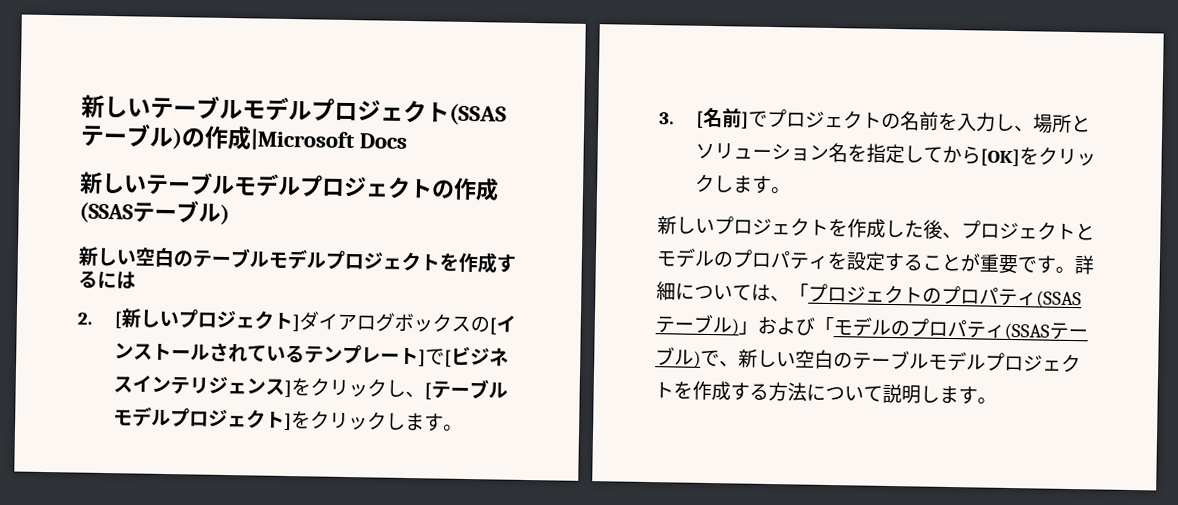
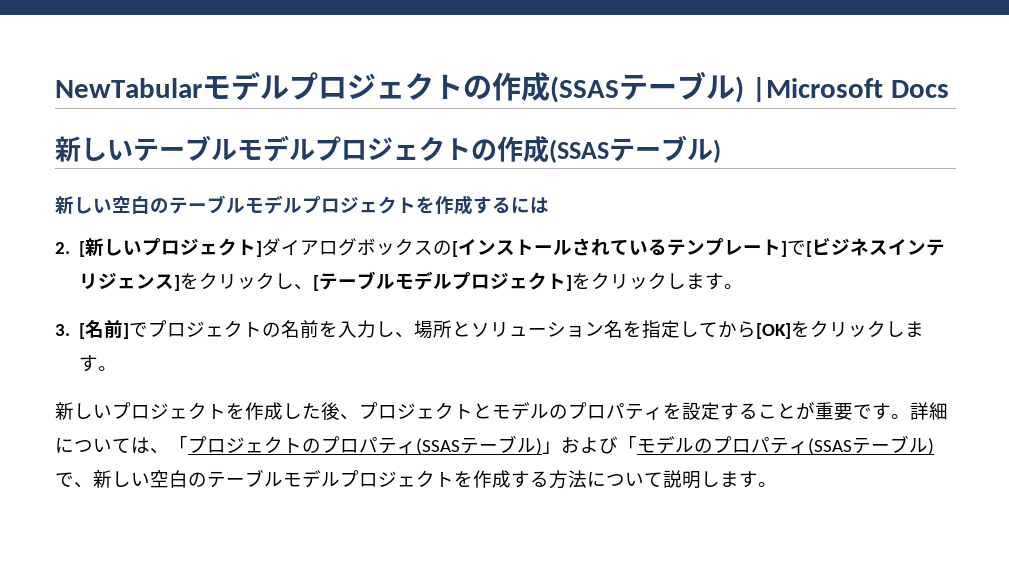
[81,94,507,126] [80,123,252,151] 新しいテーブルモデルプロジェクト(SSASテーブル)の作成 -> [55,71,744,103] NewTabularモデルプロジェクトの作成(SSASテーブル)

